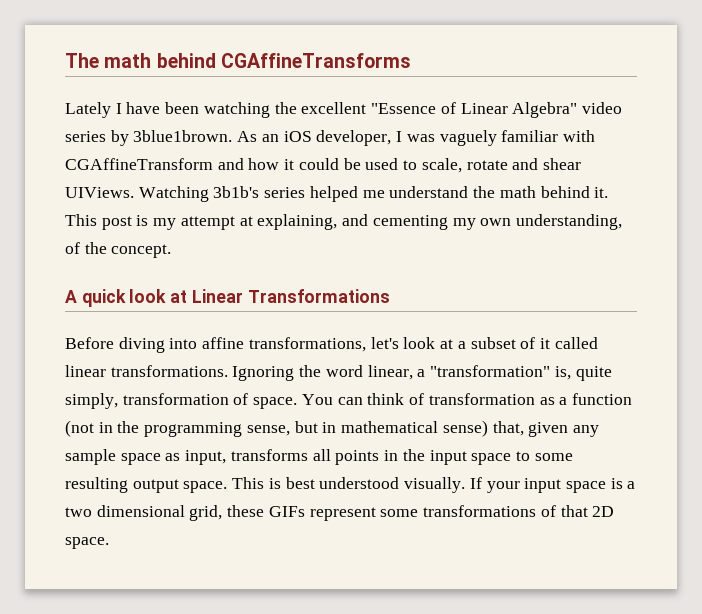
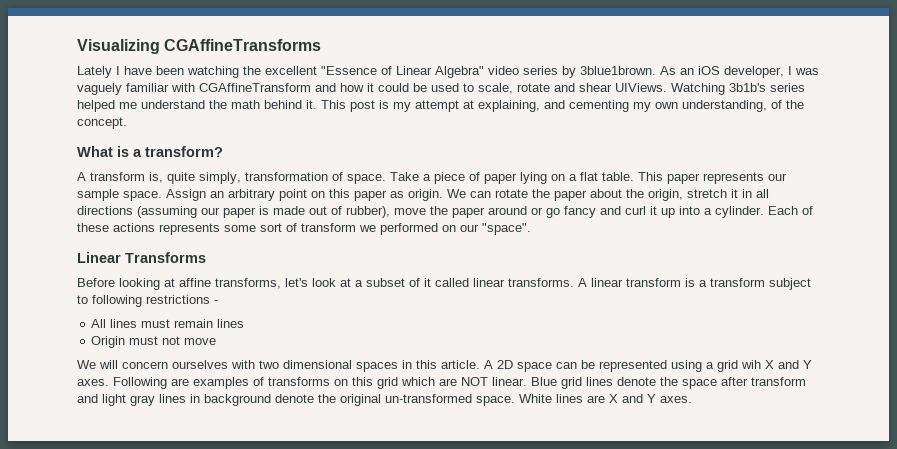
[65,53,216,68] The math behind -> [77,39,160,54] Visualizing
[65,289,390,307] [65,337,366,353] A quick look at Linear Transformations // Before diving into affine transformations, -> [77,146,223,157] [77,172,787,184] [77,189,769,201] [77,206,813,218] [77,223,531,235] [77,252,206,263] [77,278,281,290] What is a transform? // A transform is, quite simply, transformation of space. Take a piece of paper lying on a flat table. This paper represents our sample space. Assign an arbitrary point on this paper as origin. We can rotate the paper about the origin, stretch it in all directions (assuming our paper is made out of rubber), move the paper around or go fancy and curl it up into a cylinder. Each of these actions represents some sort of transform we performed on our "space". // Linear Transforms // Before looking at affine transforms,
[110,365,612,381] [65,393,632,409] [65,420,599,437] [65,449,573,465] [65,477,636,493] [65,505,615,521] [65,537,109,549] transformations. Ignoring the word linear, a "transformation" is, quite simply, transformation of space. You can think of transformation as a function (not in the programming sense, but in mathematical sense) that, given any sample space as input, transforms all points in the input space to some resulting output space. This is best understood visually. If your input space is a two dimensional grid, these GIFs represent some transformations of that 2D space. -> [508,278,811,290] [77,295,218,307] [91,319,245,328] [91,336,217,348] [77,360,812,372] [77,377,806,389] [77,394,692,406] transforms. A linear transform is a transform subject to following restrictions - // All lines must remain lines // Origin must not move // We will concern ourselves with two dimensional spaces in this article. A 2D space can be represented using a grid wih X and Y axes. Following are examples of transforms on this grid which are NOT linear. Blue grid lines denote the space after transform and light gray lines in background denote the original un-transformed space. White lines are X and Y axes.

